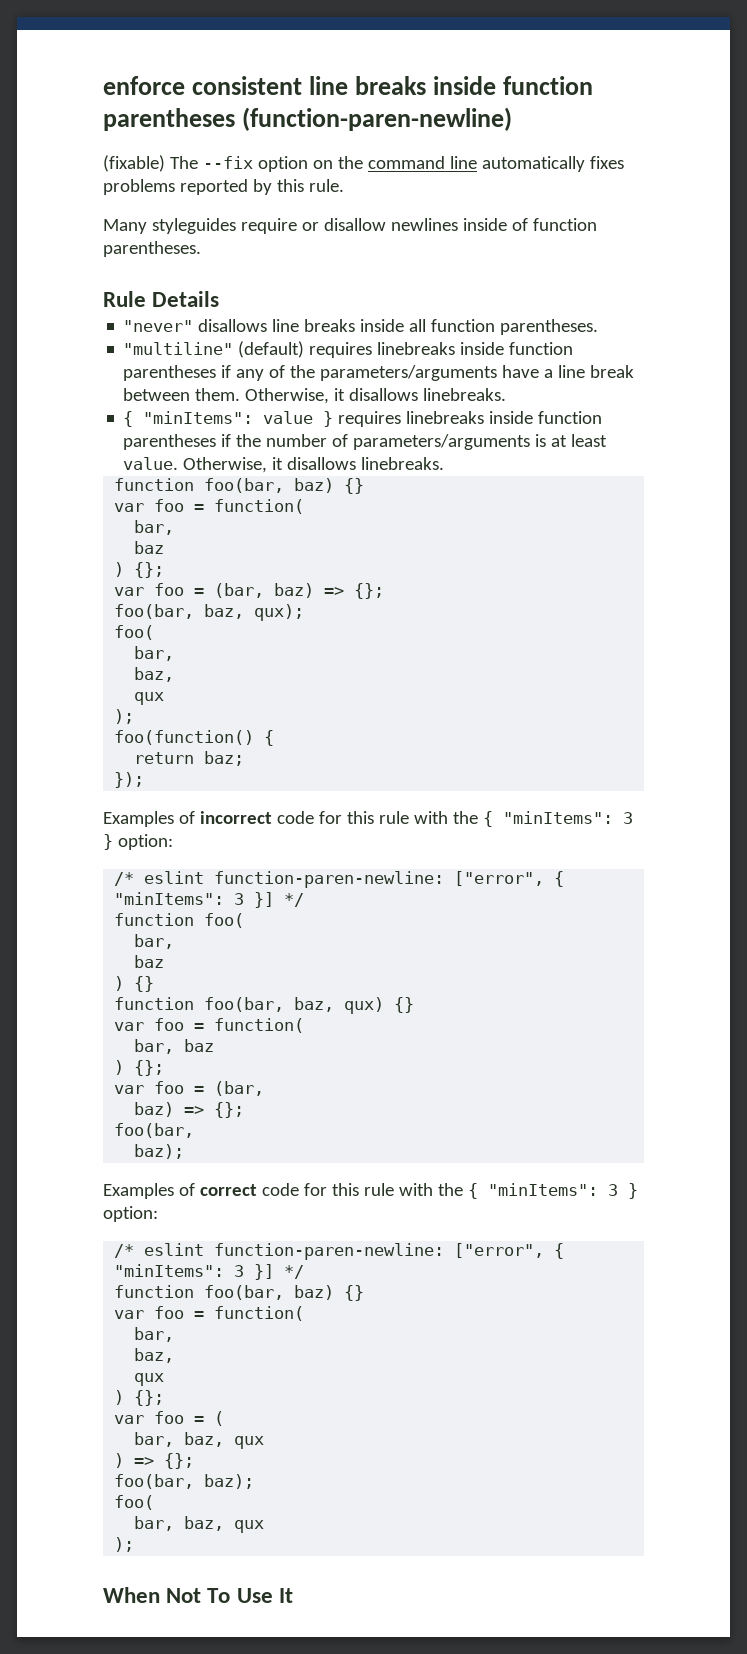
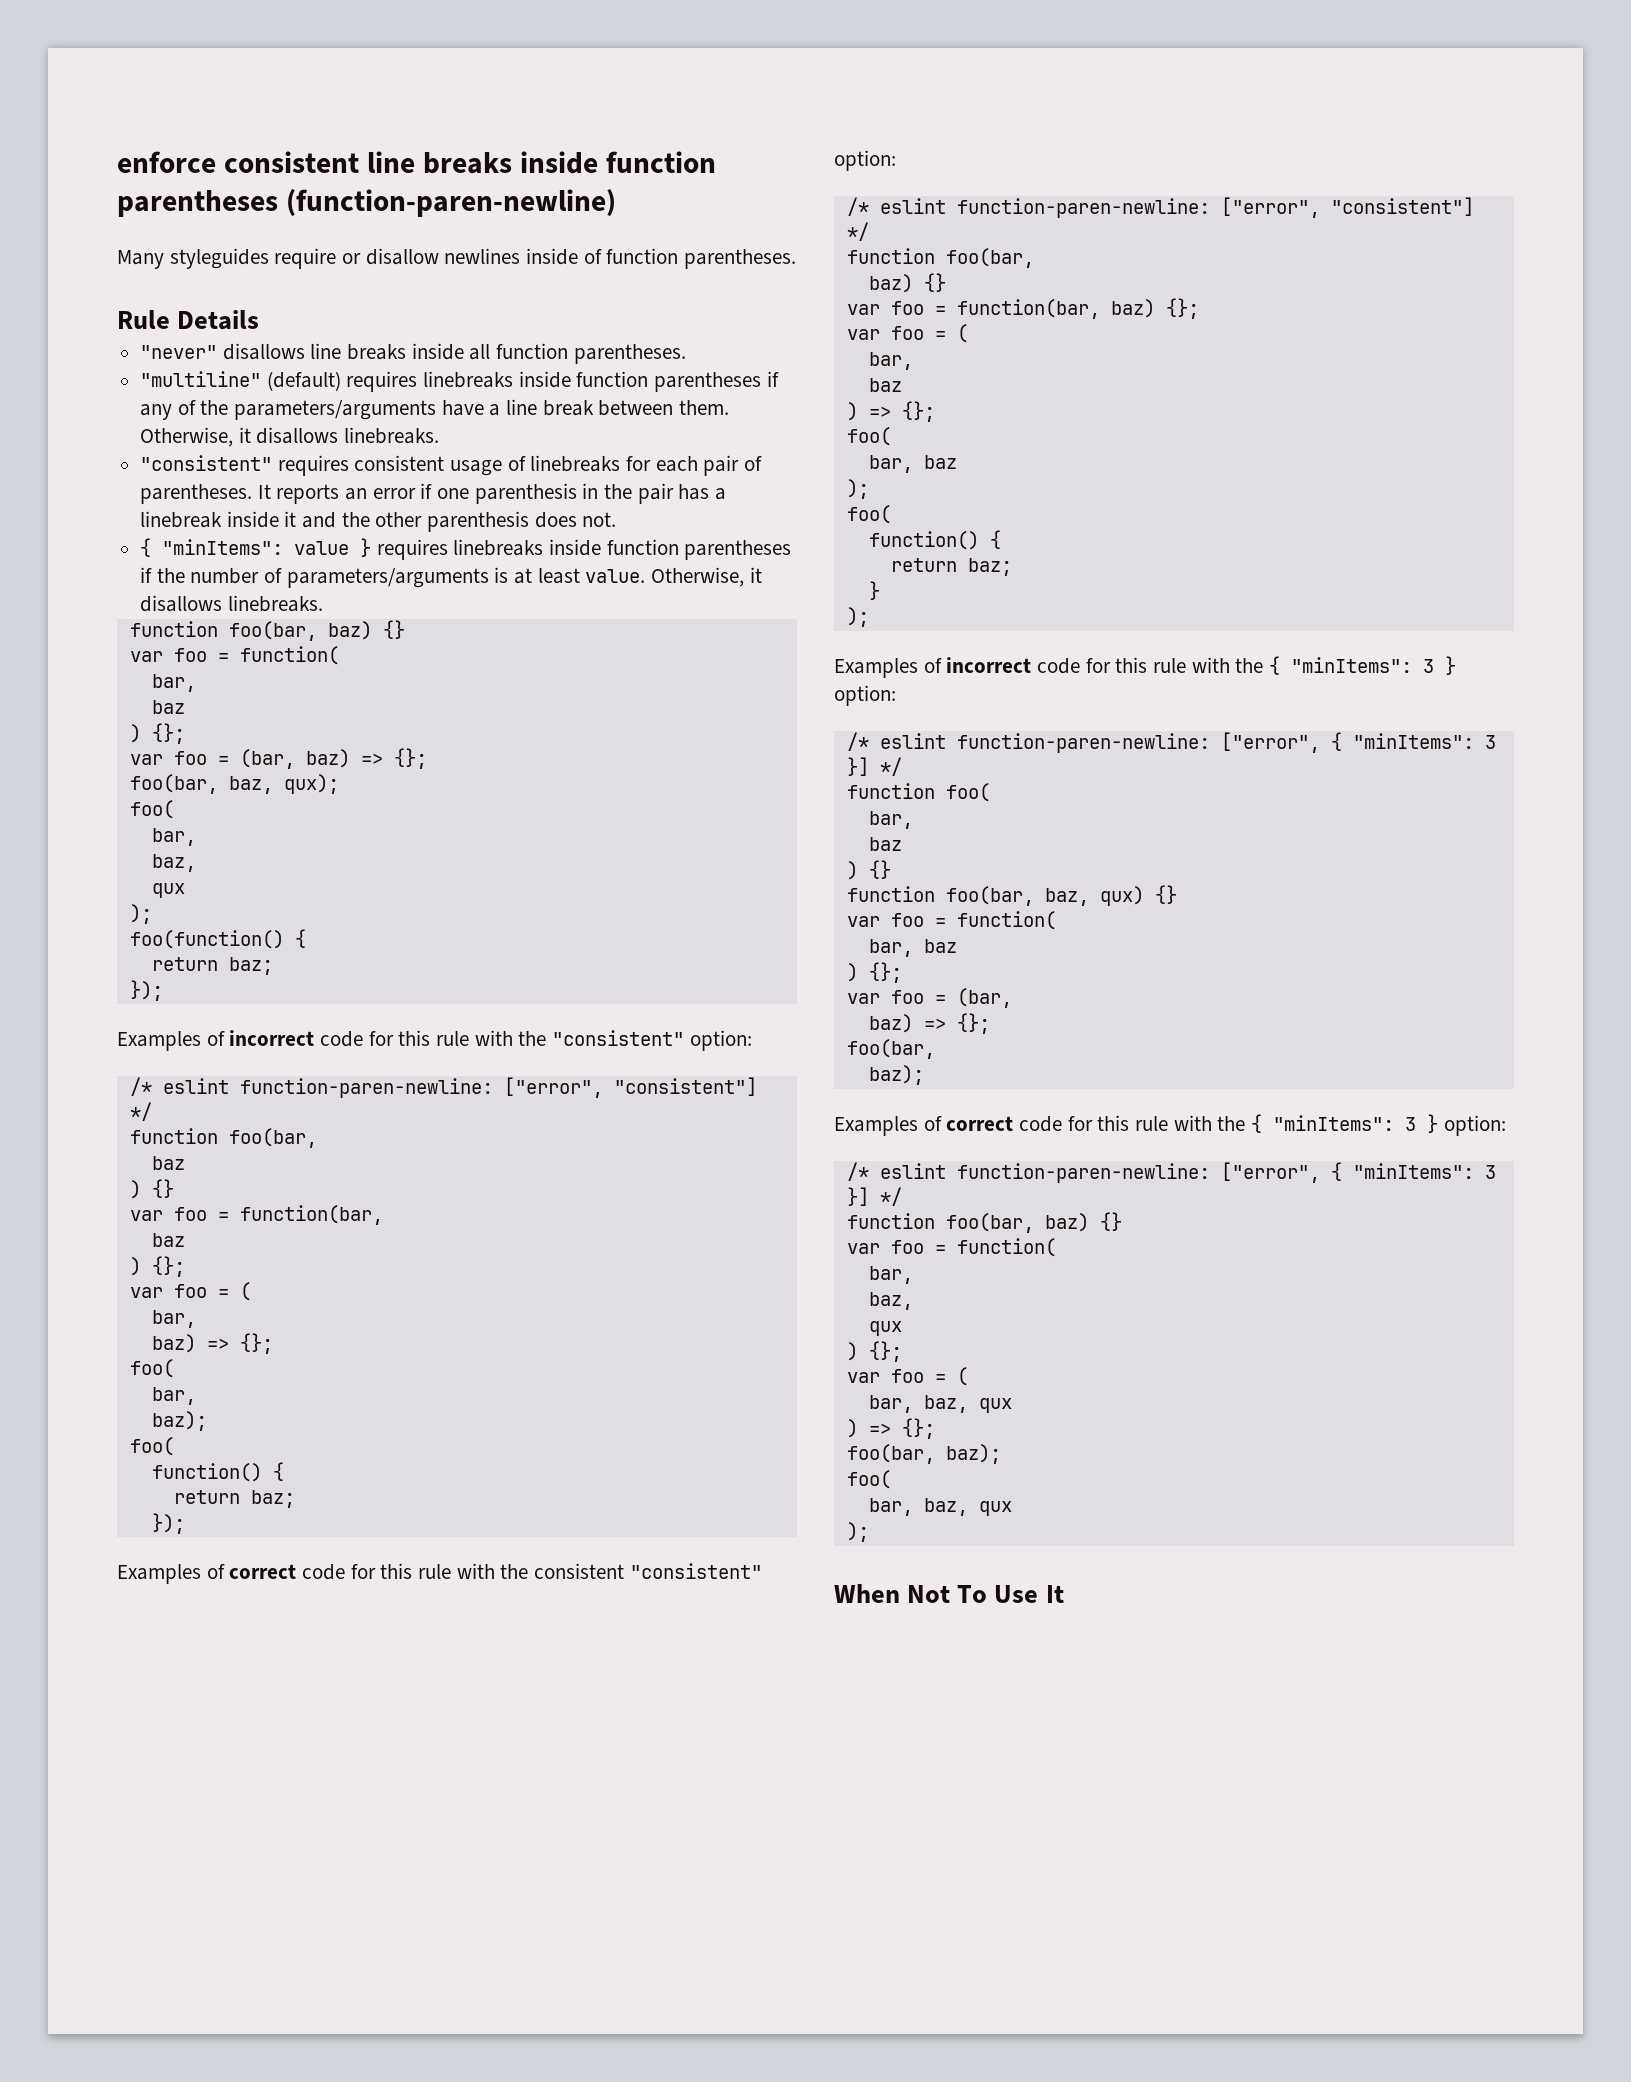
[103,155,624,172] [103,179,344,195] // (fixable) The --fix option on the command line automatically fixes problems reported by this rule. -> (616, 203) none
(507, 394) none -> [140,455,763,476] [140,483,727,504] [140,511,617,532] // "consistent" requires consistent usage of linebreaks for each pair of parentheses. It reports an error if one parenthesis in the pair has a linebreak inside it and the other parenthesis does not.
(145, 780) none -> [117,1030,752,1051] [129,1077,757,1098] [129,1102,152,1121] [129,1128,317,1148] [151,1156,185,1170] [129,1179,174,1199] [129,1205,383,1225] [151,1233,185,1247] [129,1256,185,1277] [129,1282,251,1301] [151,1310,196,1328] [151,1333,273,1354] [129,1359,174,1378] [151,1387,196,1405] [151,1411,207,1431] [129,1437,174,1456] [151,1462,284,1482] [173,1490,295,1508] [151,1513,185,1534] [117,1563,762,1584] [834,150,896,171] [846,197,1474,218] [846,222,869,241] [846,248,1034,268] [868,273,946,293] [846,298,1199,319] [846,324,968,343] [868,352,913,370] [868,378,902,392] [846,401,935,422] [846,427,891,446] [868,455,957,473] [846,479,869,499] [846,505,891,524] [868,530,1001,550] [890,558,1012,576] [868,581,880,600] [846,607,869,627] // Examples of incorrect code for this rule with the "consistent" option: // /* eslint function-paren-newline: ["error", "consistent"] */ // function foo(bar, // baz // ) {} // var foo = function(bar, // baz // ) {}; // var foo = ( // bar, // baz) => {}; // foo( // bar, // baz); // foo( // function() { // return baz; // }); // Examples of correct code for this rule with the consistent "consistent" option: // /* eslint function-paren-newline: ["error", "consistent"] */ // function foo(bar, // baz) {} // var foo = function(bar, baz) {}; // var foo = ( // bar, // baz // ) => {}; // foo( // bar, baz // ); // foo( // function() { // return baz; // } // );

